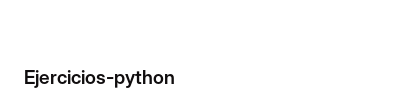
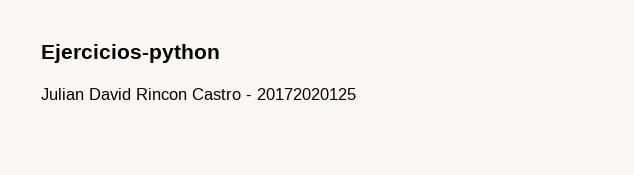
(175, 79) none -> [41,88,356,100] // Julian David Rincon Castro - 20172020125

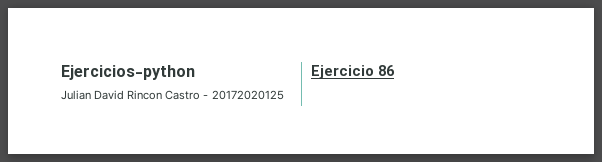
(356, 94) none -> [311,65,395,79] // Ejercicio 86

